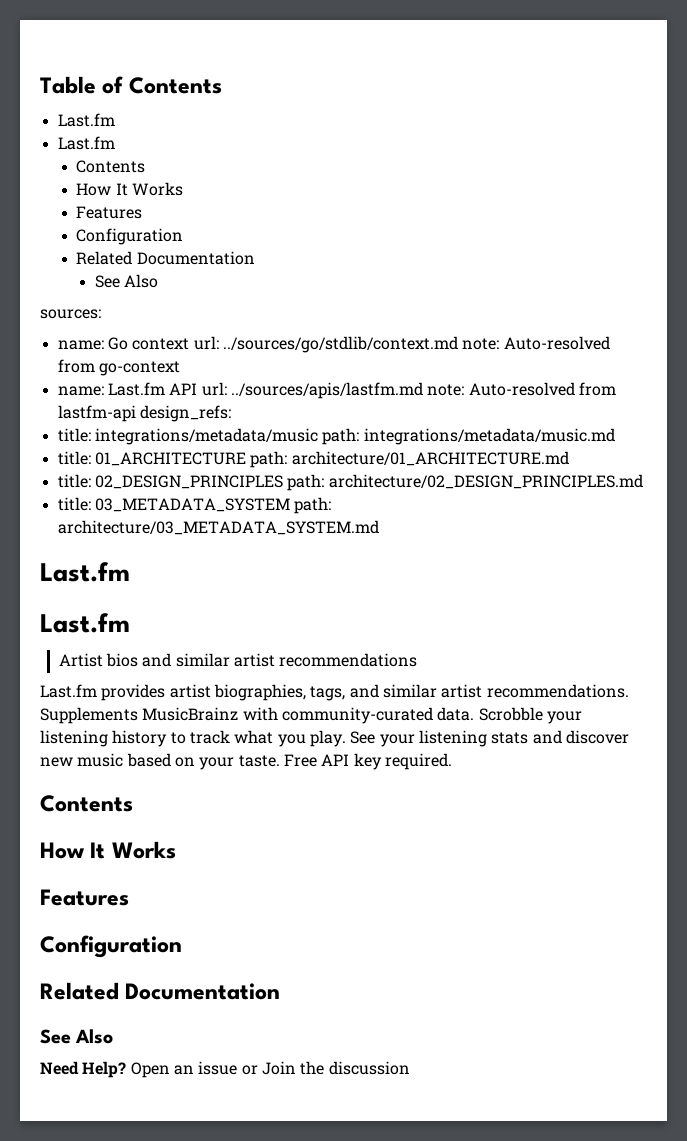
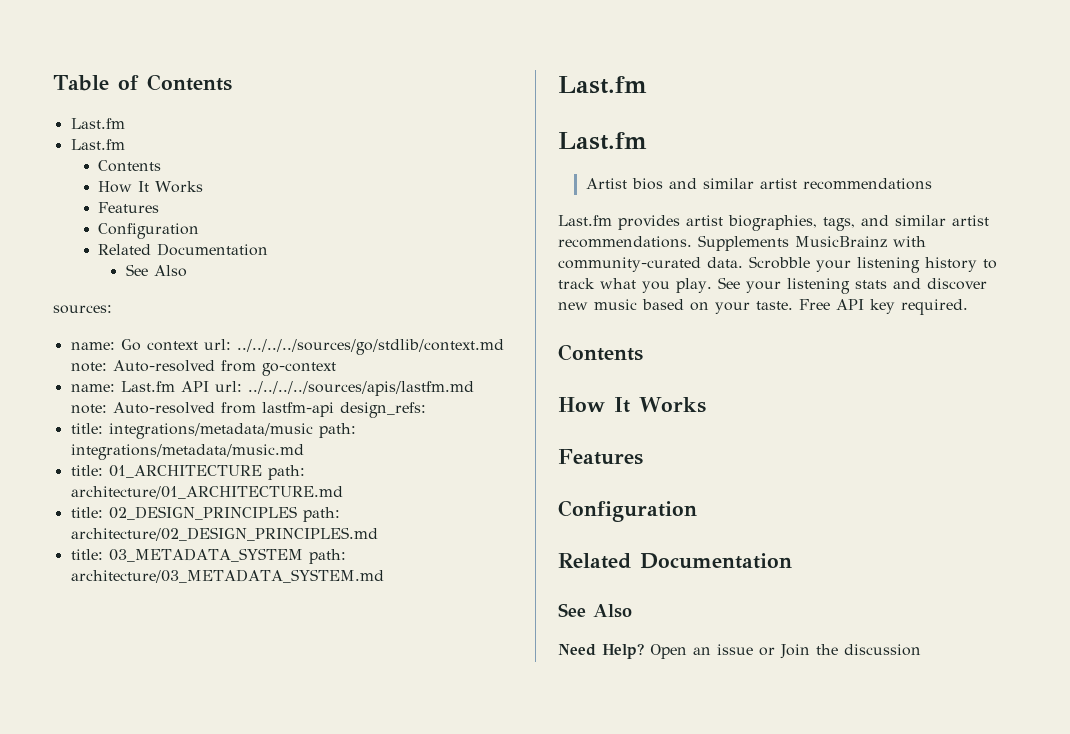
[222,336,458,353] ../sources/go/stdlib/context.md -> [236,339,504,355] ../../../../sources/go/stdlib/context.md
[230,382,423,399] ../sources/apis/lastfm.md -> [247,381,474,396] ../../../../sources/apis/lastfm.md

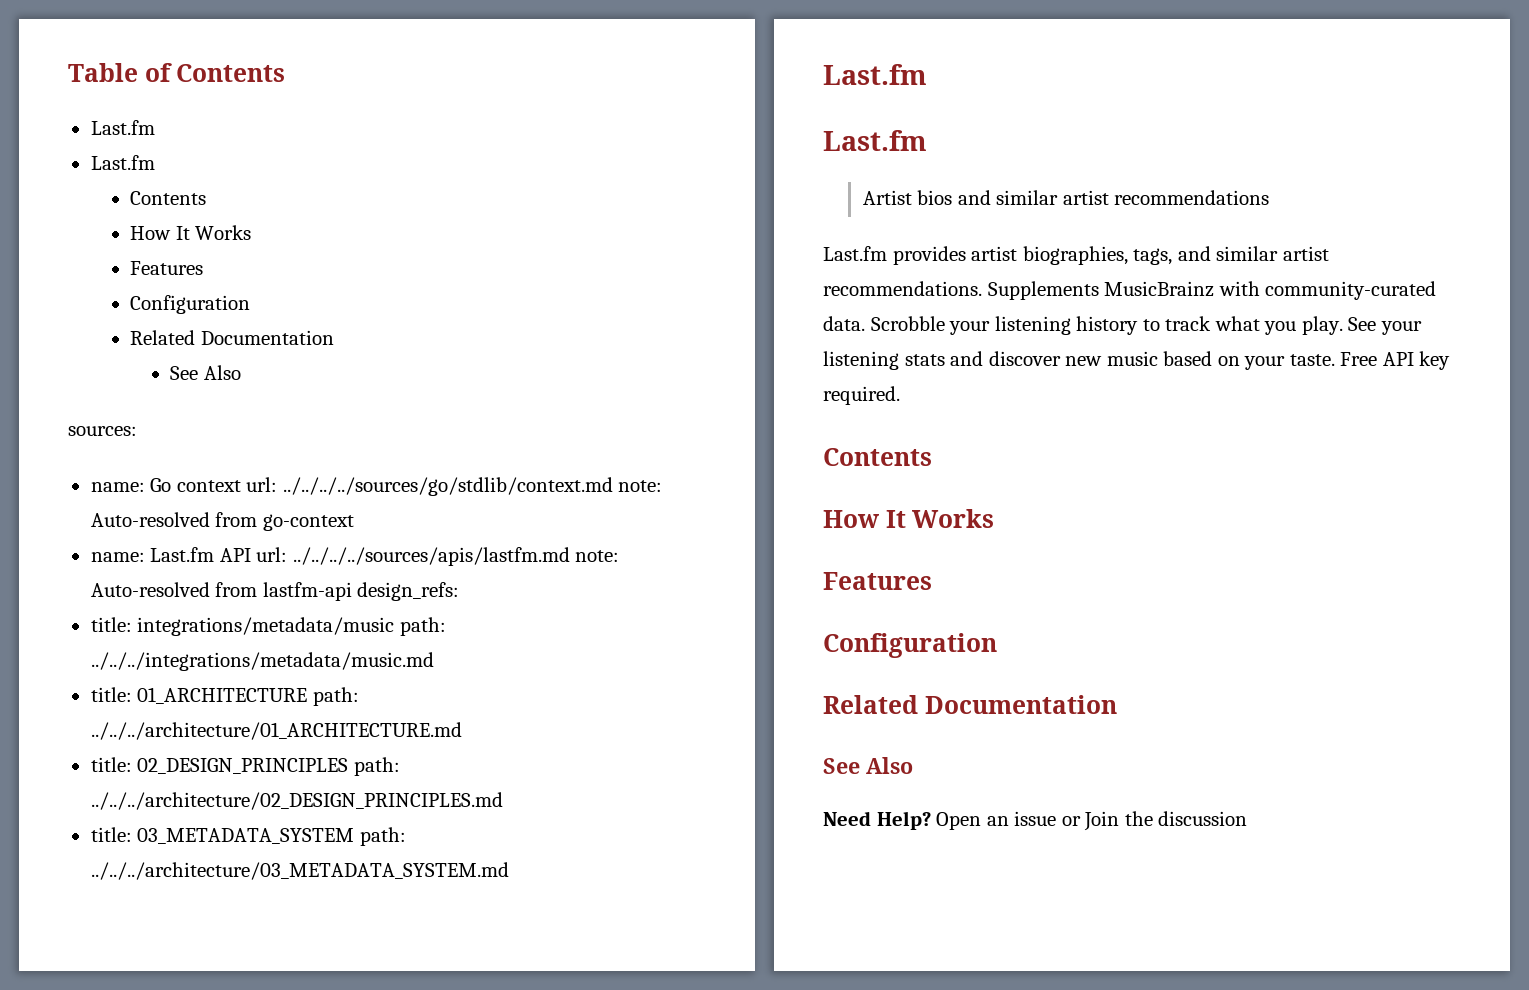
[70,444,304,460] integrations/metadata/music.md -> [90,652,434,671] ../../../integrations/metadata/music.md
[70,486,343,499] architecture/01_ARCHITECTURE.md -> [90,722,462,740] ../../../architecture/01_ARCHITECTURE.md
[70,527,378,541] architecture/02_DESIGN_PRINCIPLES.md -> [90,792,503,810] ../../../architecture/02_DESIGN_PRINCIPLES.md
[70,569,384,583] architecture/03_METADATA_SYSTEM.md -> [90,862,509,880] ../../../architecture/03_METADATA_SYSTEM.md

